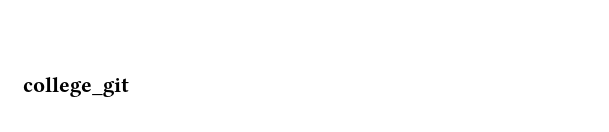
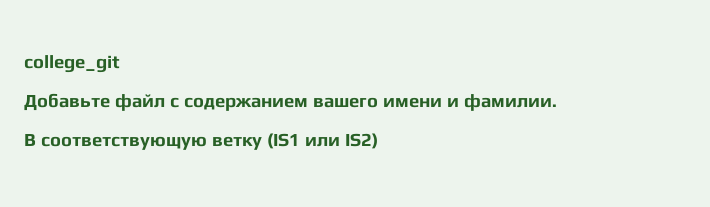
(129, 87) none -> [24,93,557,111] [24,133,378,150] // Добавьте файл с содержанием вашего имени и фамилии. // В соответствующую ветку (IS1 или IS2)

